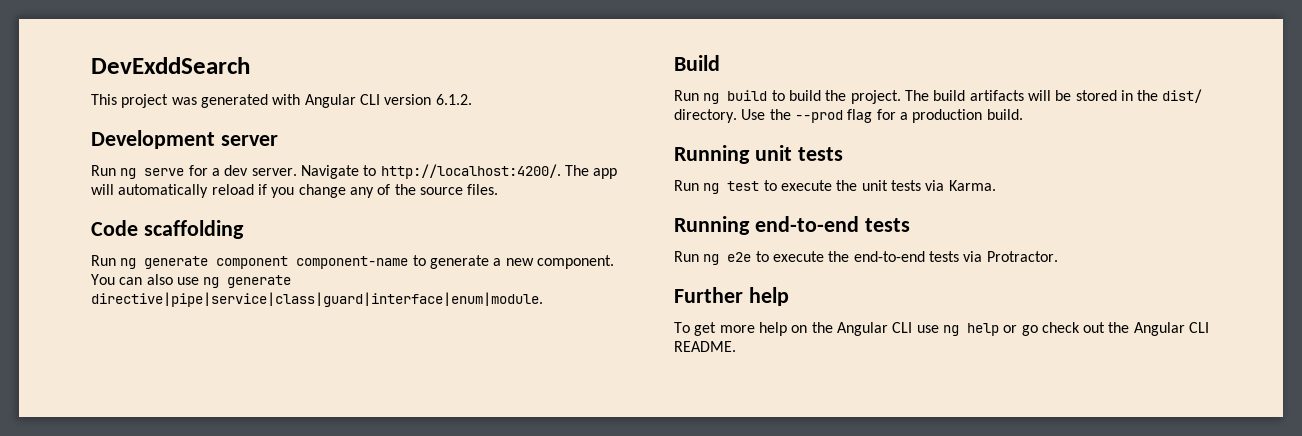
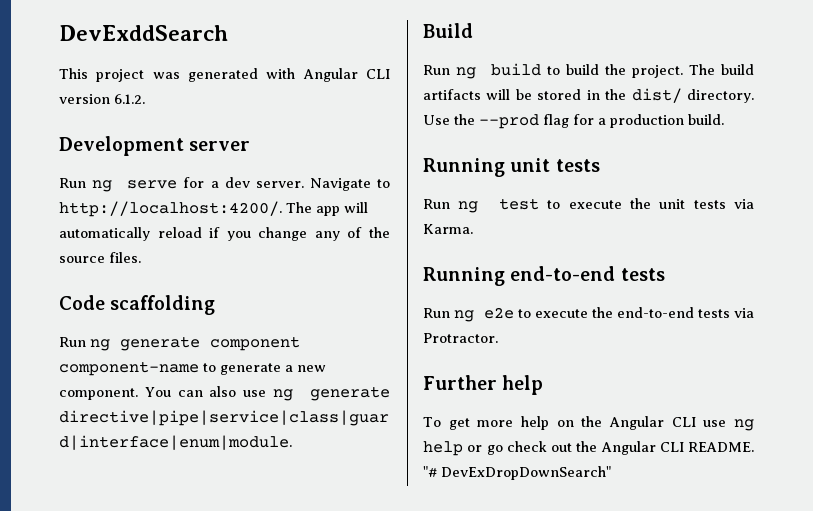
(736, 346) none -> [423,466,611,480] "# DevExDropDownSearch"

